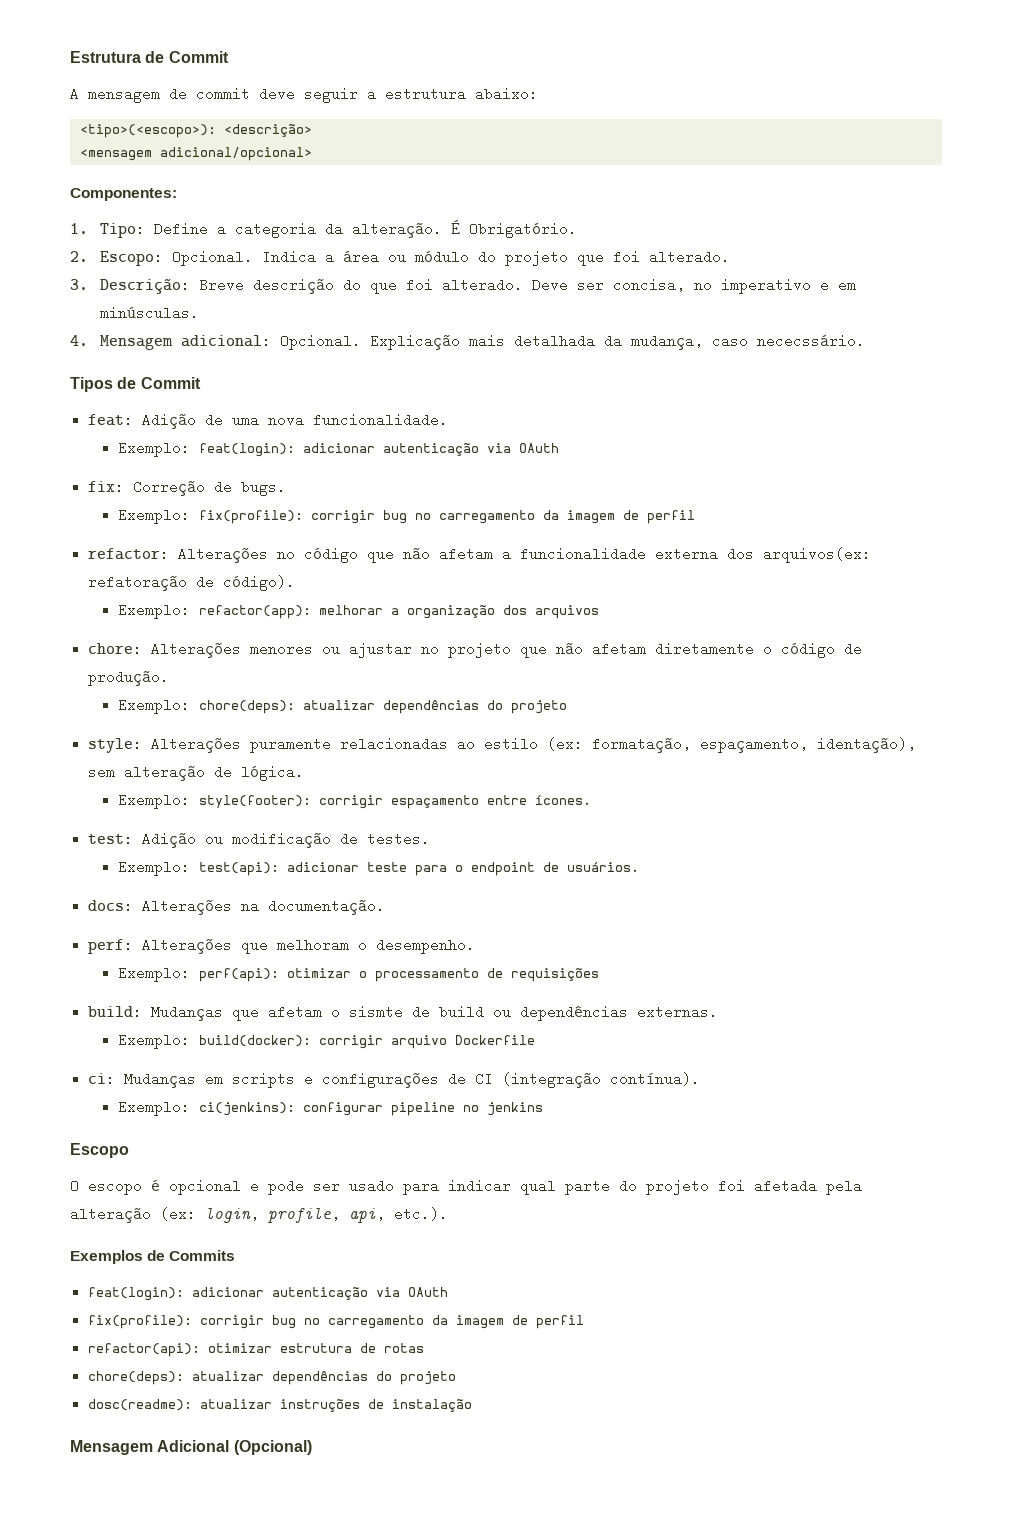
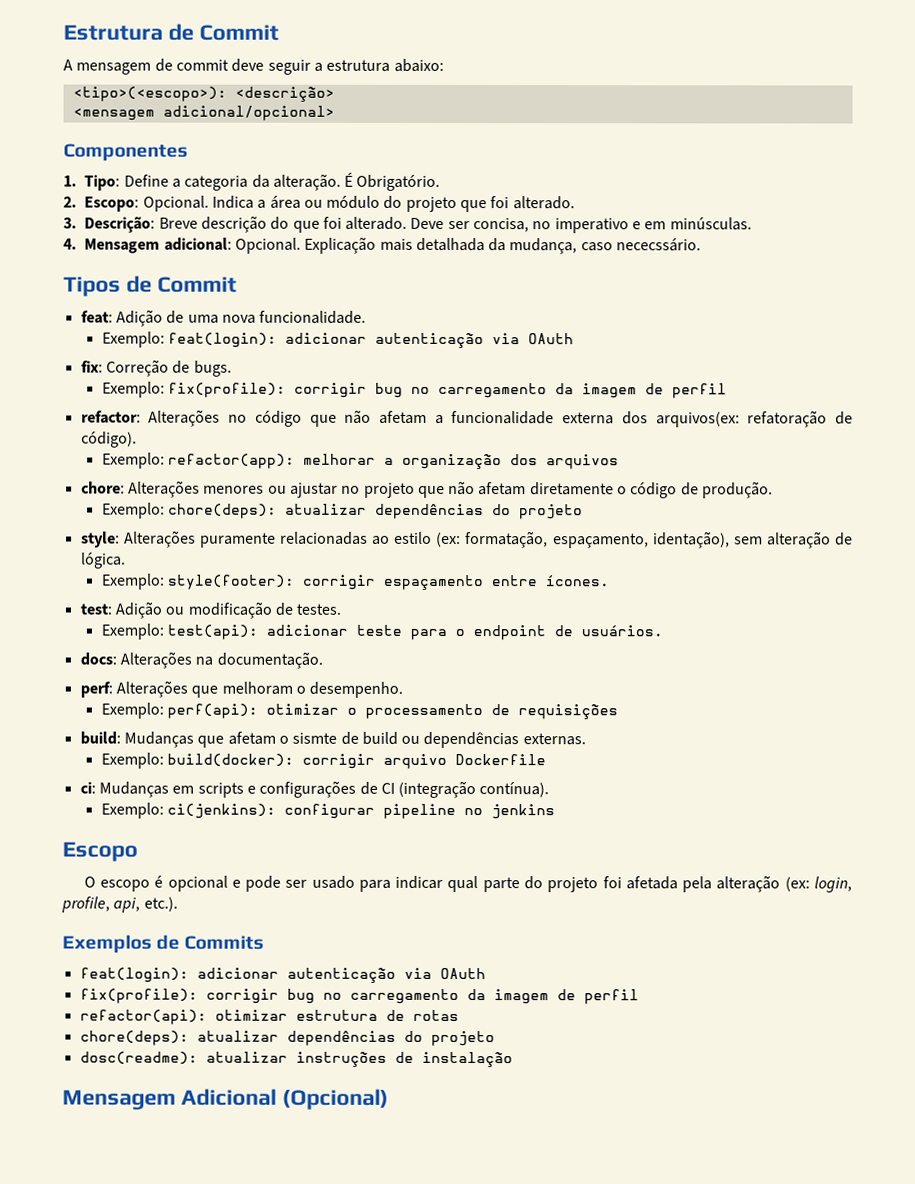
[70,188,177,201] Componentes: -> [63,143,188,161] Componentes

